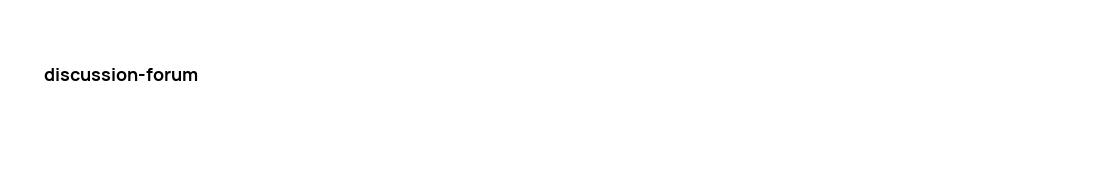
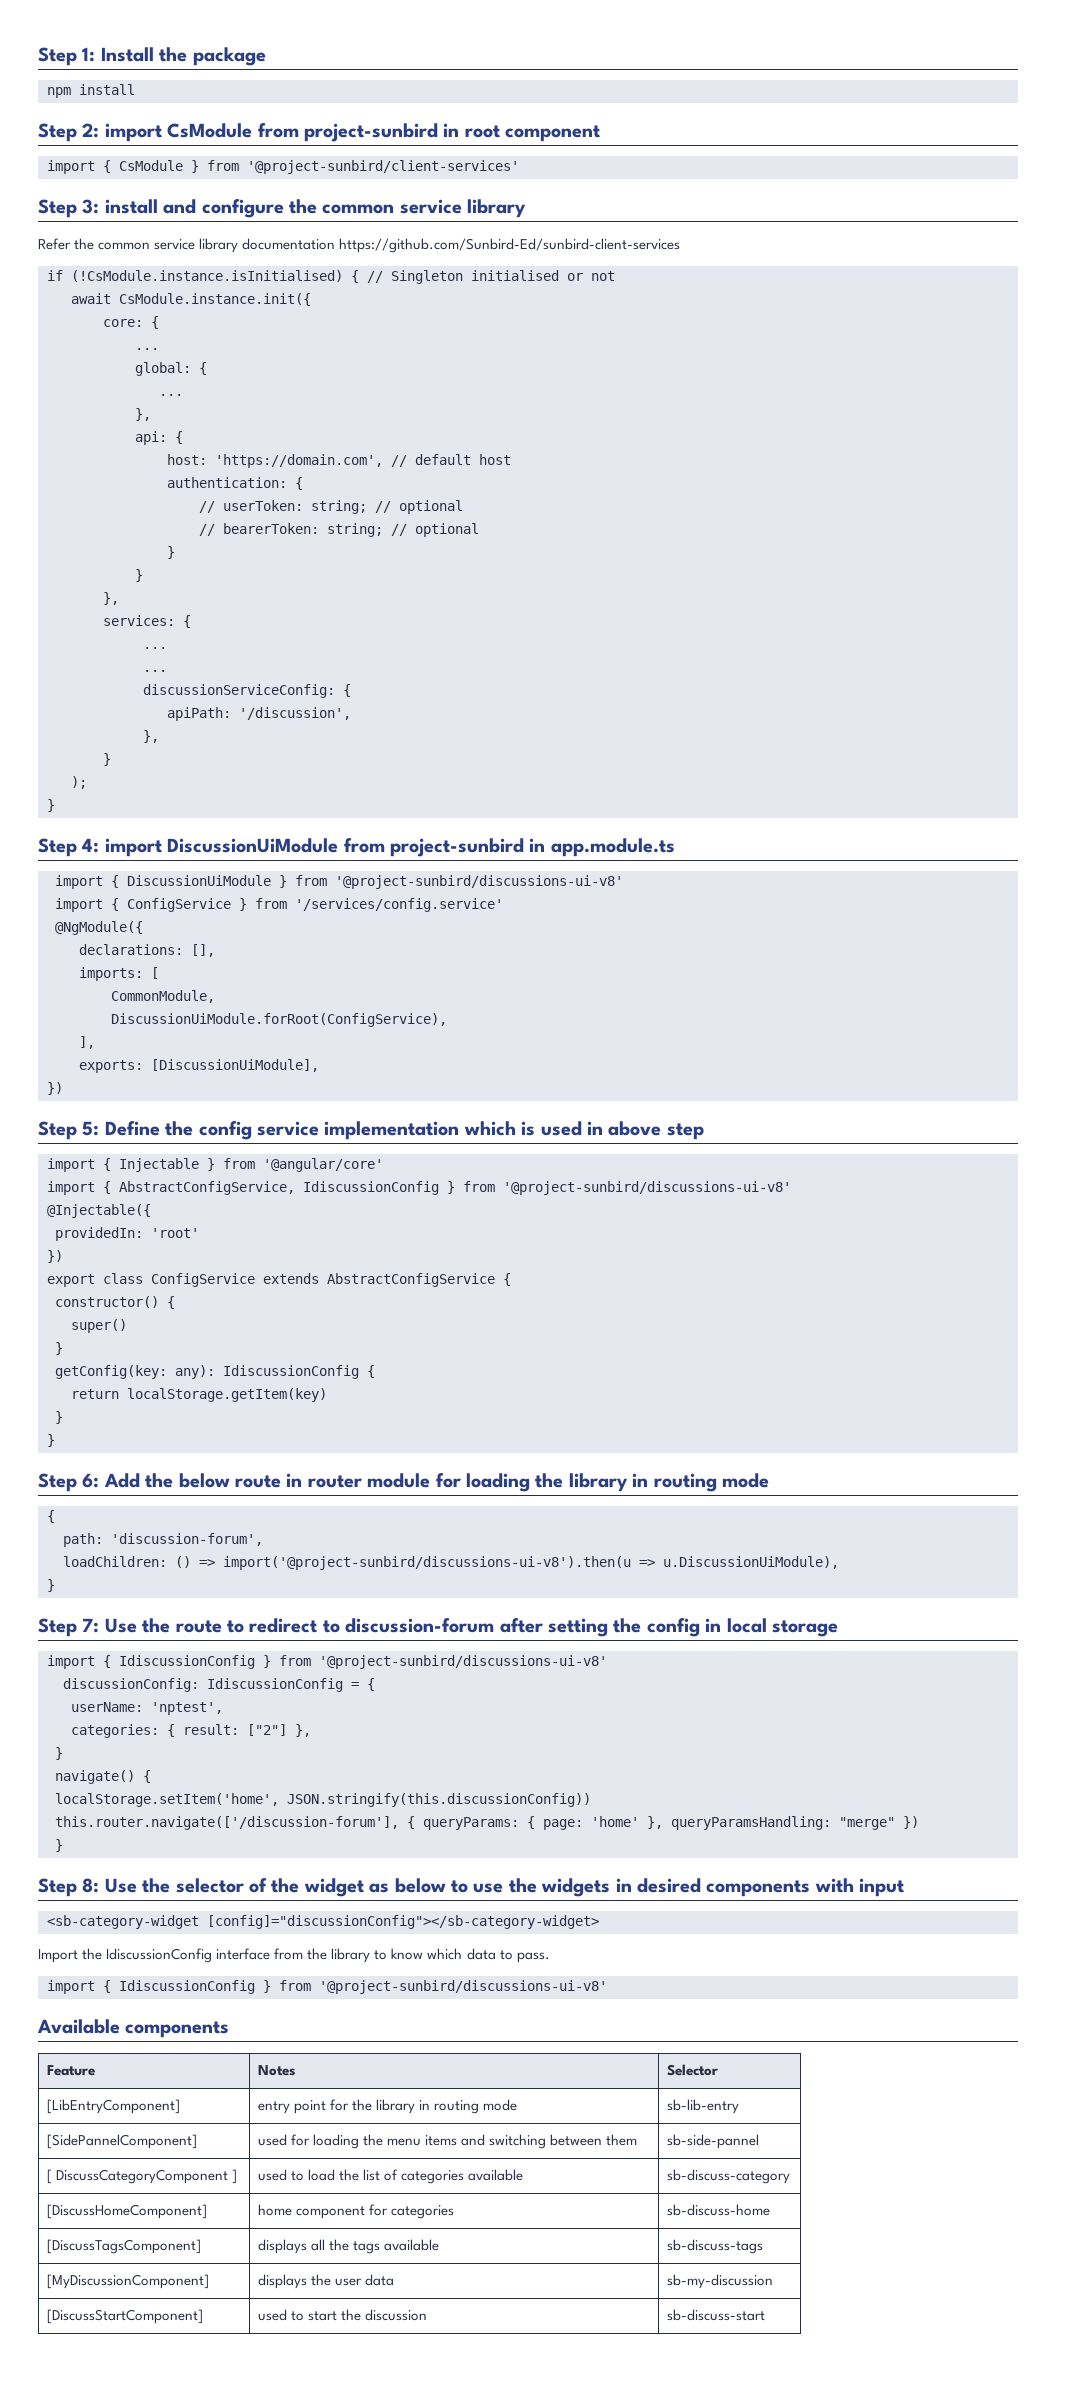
[44,68,198,81] discussion-forum -> [38,47,266,66] [47,84,135,98] [38,123,601,142] [47,160,519,174] [38,199,527,218] [38,238,681,253] [47,270,615,284] [71,293,311,306] [103,316,159,329] [135,348,159,350] [135,362,207,376] [159,394,183,396] [135,408,151,421] [135,431,183,445] [167,454,511,468] [167,477,303,490] [199,500,463,514] [199,523,479,537] [167,546,175,559] [135,569,143,582] [103,592,119,605] [103,615,191,628] [143,647,167,649] [143,670,167,672] [143,684,351,698] [167,707,351,721] [143,730,159,743] [103,753,111,766] [71,776,87,789] [47,799,55,812] [38,838,675,857] [55,875,623,889] [55,898,503,912] [55,921,143,935] [79,944,215,957] [79,967,159,981] [111,990,215,1003] [111,1013,447,1027] [79,1036,95,1049] [79,1059,319,1073] [47,1082,63,1095] [38,1121,704,1140] [47,1158,383,1172] [47,1181,791,1195] [47,1204,151,1218] [55,1227,199,1241] [47,1250,63,1263] [47,1273,511,1287] [55,1296,175,1309] [71,1319,127,1333] [55,1342,63,1355] [55,1365,375,1379] [71,1388,327,1402] [55,1411,63,1424] [47,1434,55,1447] [38,1473,769,1492] [47,1510,55,1523] [63,1533,263,1547] [63,1556,839,1570] [47,1579,55,1592] [38,1618,838,1637] [47,1655,607,1669] [63,1678,375,1692] [71,1702,223,1715] [71,1724,311,1738] [55,1747,63,1760] [55,1770,151,1784] [55,1793,591,1807] [55,1816,919,1830] [55,1839,63,1852] [38,1878,905,1897] [47,1915,599,1929] [38,1948,550,1963] [47,1980,607,1994] [37,2019,230,2038] [46,2065,95,2076] [257,2065,295,2076] [666,2064,718,2076] [46,2099,180,2114] [257,2099,518,2114] [666,2099,739,2114] [46,2134,197,2149] [257,2134,638,2149] [666,2134,759,2149] [46,2169,238,2184] [257,2169,524,2184] [666,2169,790,2184] [46,2204,207,2219] [257,2204,455,2219] [666,2204,770,2216] [46,2239,201,2254] [257,2239,440,2254] [666,2239,763,2254] [46,2274,209,2289] [257,2274,395,2289] [666,2274,773,2289] [46,2309,203,2324] [257,2309,428,2321] [666,2309,765,2321] Step 1: Install the package // npm install // Step 2: import CsModule from project-sunbird in root component // import { CsModule } from '@project-sunbird/client-services' // Step 3: install and configure the common service library // Refer the common service library documentation https://github.com/Sunbird-Ed/sunbird-client-services // if (!CsModule.instance.isInitialised) { // Singleton initialised or not // await CsModule.instance.init({ // core: { // ... // global: { // ... // }, // api: { // host: 'https://domain.com', // default host // authentication: { // // userToken: string; // optional // // bearerToken: string; // optional // } // } // }, // services: { // ... // ... // discussionServiceConfig: { // apiPath: '/discussion', // }, // } // ); // } // Step 4: import DiscussionUiModule from project-sunbird in app.module.ts // import { DiscussionUiModule } from '@project-sunbird/discussions-ui-v8' // import { ConfigService } from '/services/config.service' // @NgModule({ // declarations: [], // imports: [ // CommonModule, // DiscussionUiModule.forRoot(ConfigService), // ], // exports: [DiscussionUiModule], // }) // Step 5: Define the config service implementation which is used in above step // import { Injectable } from '@angular/core' // import { AbstractConfigService, IdiscussionConfig } from '@project-sunbird/discussions-ui-v8' // @Injectable({ // providedIn: 'root' // }) // export class ConfigService extends AbstractConfigService { // constructor() { // super() // } // getConfig(key: any): IdiscussionConfig { // return localStorage.getItem(key) // } // } // Step 6: Add the below route in router module for loading the library in routing mode // { // path: 'discussion-forum', // loadChildren: () => import('@project-sunbird/discussions-ui-v8').then(u => u.DiscussionUiModule), // } // Step 7: Use the route to redirect to discussion-forum after setting the config in local storage // import { IdiscussionConfig } from '@project-sunbird/discussions-ui-v8' // discussionConfig: IdiscussionConfig = { // userName: 'nptest', // categories: { result: ["2"] }, // } // navigate() { // localStorage.setItem('home', JSON.stringify(this.discussionConfig)) // this.router.navigate(['/discussion-forum'], { queryParams: { page: 'home' }, queryParamsHandling: "merge" }) // } // Step 8: Use the selector of the widget as below to use the widgets in desired components with input // <sb-category-widget [config]="discussionConfig"></sb-category-widget> // Import the IdiscussionConfig interface from the library to know which data to pass. // import { IdiscussionConfig } from '@project-sunbird/discussions-ui-v8' // Available components // Feature | Notes | Selector // [LibEntryComponent] | entry point for the library in routing mode | sb-lib-entry // [SidePannelComponent] | used for loading the menu items and switching between them | sb-side-pannel // [ DiscussCategoryComponent ] | used to load the list of categories available | sb-discuss-category // [DiscussHomeComponent] | home component for categories | sb-discuss-home // [DiscussTagsComponent] | displays all the tags available | sb-discuss-tags // [MyDiscussionComponent] | displays the user data | sb-my-discussion // [DiscussStartComponent] | used to start the discussion | sb-discuss-start

